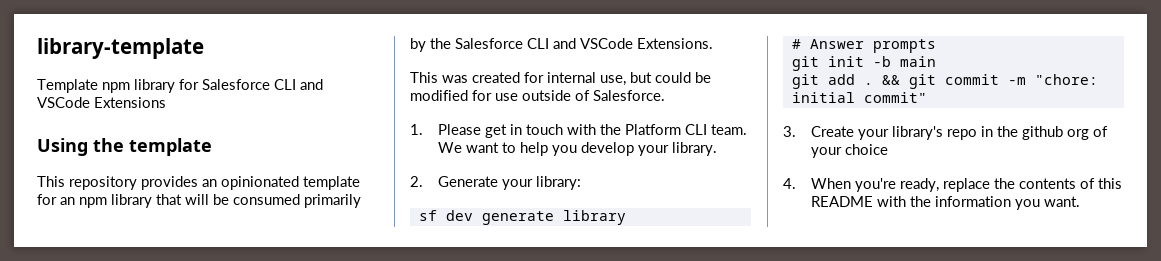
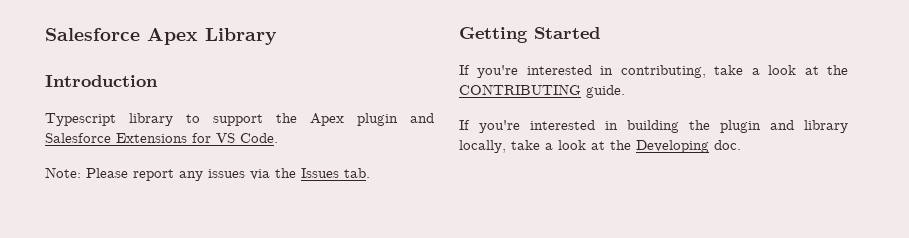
[37,38,204,59] [37,79,323,93] [37,97,166,108] [37,138,212,156] [37,176,360,190] [37,194,361,208] [410,38,713,52] [410,72,711,86] [410,90,665,101] [410,124,747,138] [437,142,717,156] [410,176,581,190] [418,210,626,225] [791,39,936,53] [791,56,936,71] [791,74,1098,89] [791,92,927,103] [783,126,1108,140] [810,144,888,158] [783,178,1122,192] [810,196,1080,210] library-template // Template npm library for Salesforce CLI and VSCode Extensions // Using the template // This repository provides an opinionated template for an npm library that will be consumed primarily by the Salesforce CLI and VSCode Extensions. // This was created for internal use, but could be modified for use outside of Salesforce. // 1. Please get in touch with the Platform CLI team. We want to help you develop your library. // 2. Generate your library: // sf dev generate library // # Answer prompts // git init -b main // git add . && git commit -m "chore: initial commit" // 3. Create your library's repo in the github org of your choice // 4. When you're ready, replace the contents of this README with the information you want. -> [45,28,277,45] [45,75,158,87] [45,113,434,126] [45,133,278,143] [45,167,370,181] [459,27,600,43] [459,65,849,78] [459,84,625,98] [459,120,848,133] [459,140,741,153] Salesforce Apex Library // Introduction // Typescript library to support the Apex plugin and Salesforce Extensions for VS Code. // Note: Please report any issues via the Issues tab. // Getting Started // If you're interested in contributing, take a look at the CONTRIBUTING guide. // If you're interested in building the plugin and library locally, take a look at the Developing doc.

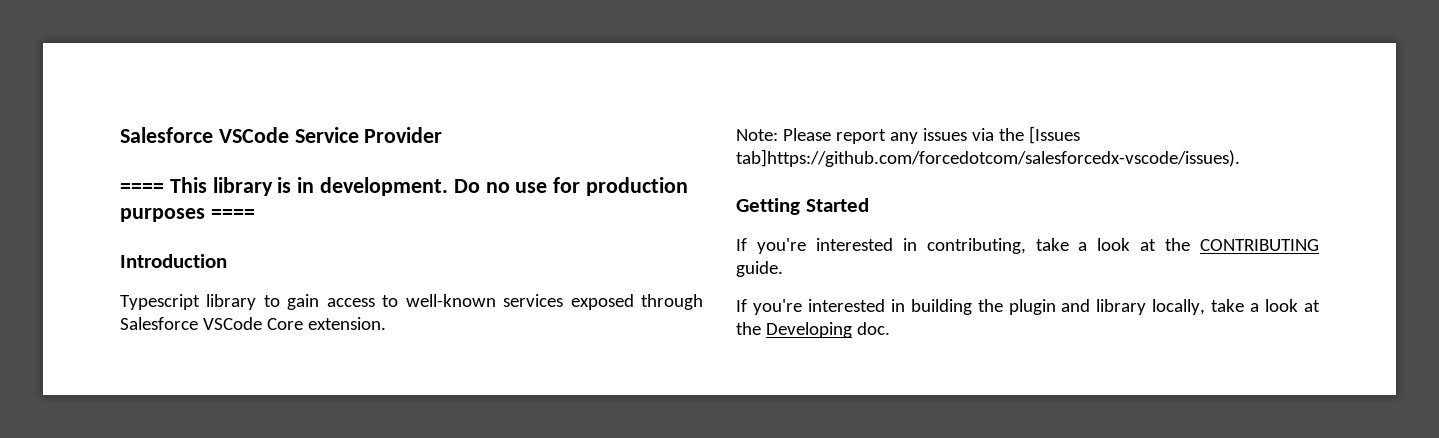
[45,28,277,45] [45,75,158,87] [45,113,434,126] [45,133,278,143] Salesforce Apex Library // Introduction // Typescript library to support the Apex plugin and Salesforce Extensions for VS Code. -> [120,127,443,143] [120,177,689,196] [120,208,255,222] [120,254,227,268] [120,294,703,310] [120,317,386,330] Salesforce VSCode Service Provider // ==== This library is in development. Do no use for production purposes ==== // Introduction // Typescript library to gain access to well-known services exposed through Salesforce VSCode Core extension.
[301,168,370,178] Issues tab. -> [1028,126,1080,144] [736,149,1240,167] [Issues tab]https://github.com/forcedotcom/salesforcedx-vscode/issues).

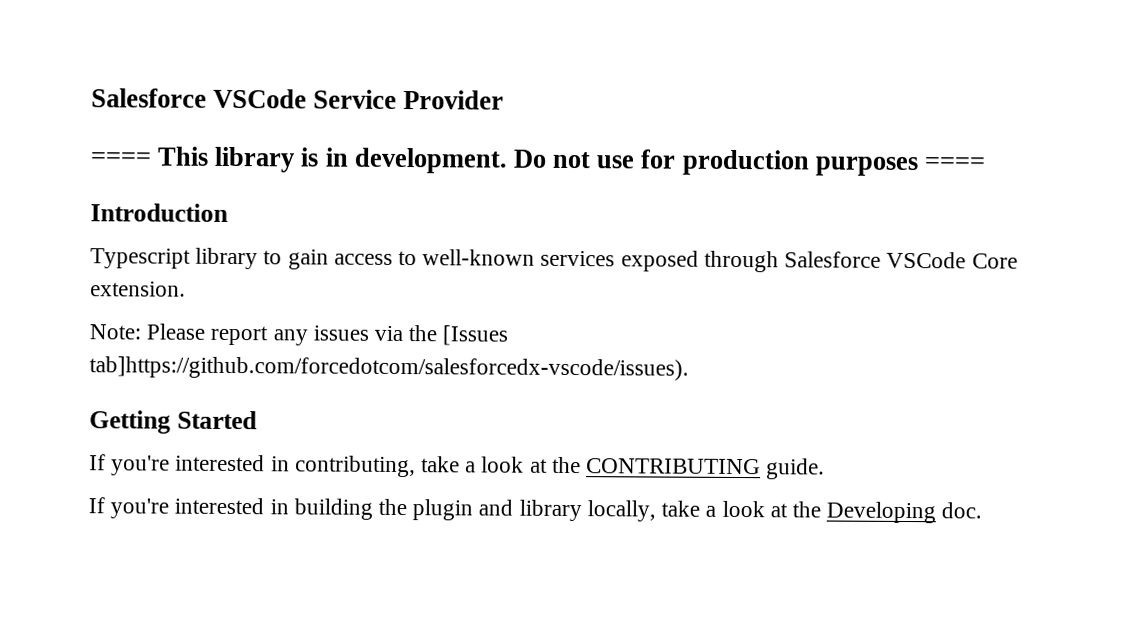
[485,182,510,193] no -> [552,151,591,169] not

